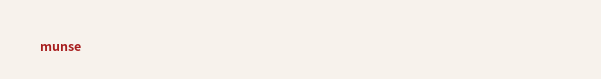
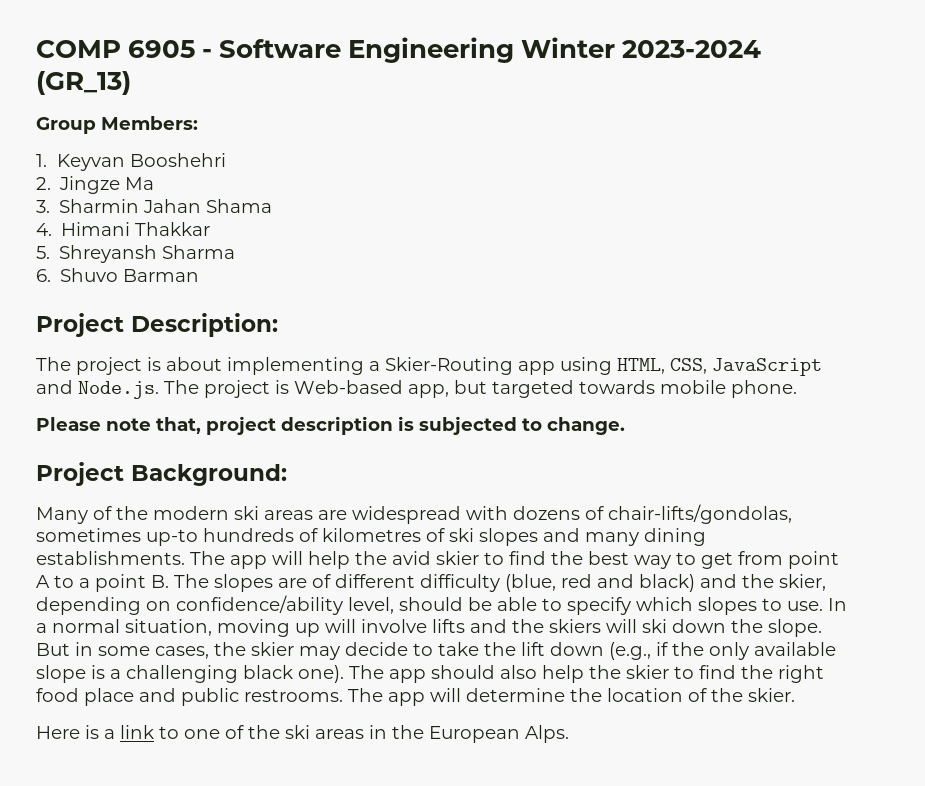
[40,44,81,51] munse -> [36,37,762,63] [36,71,131,95] [36,116,198,134] [36,153,227,171] [36,176,155,194] [36,199,273,213] [36,222,211,236] [36,245,236,263] [36,268,200,282] [36,313,278,337] [36,357,822,376] [36,380,797,399] [36,416,625,435] [36,462,287,486] [36,504,792,524] [36,528,706,546] [36,551,839,569] [36,574,826,592] [36,595,847,615] [36,619,822,637] [36,642,836,660] [36,665,824,683] [36,688,795,706] [36,725,569,743] COMP 6905 - Software Engineering Winter 2023-2024 (GR_13) // Group Members: // 1. Keyvan Booshehri // 2. Jingze Ma // 3. Sharmin Jahan Shama // 4. Himani Thakkar // 5. Shreyansh Sharma // 6. Shuvo Barman // Project Description: // The project is about implementing a Skier-Routing app using HTML, CSS, JavaScript and Node.js. The project is Web-based app, but targeted towards mobile phone. // Please note that, project description is subjected to change. // Project Background: // Many of the modern ski areas are widespread with dozens of chair-lifts/gondolas, sometimes up-to hundreds of kilometres of ski slopes and many dining establishments. The app will help the avid skier to find the best way to get from point A to a point B. The slopes are of different difficulty (blue, red and black) and the skier, depending on confidence/ability level, should be able to specify which slopes to use. In a normal situation, moving up will involve lifts and the skiers will ski down the slope. But in some cases, the skier may decide to take the lift down (e.g., if the only available slope is a challenging black one). The app should also help the skier to find the right food place and public restrooms. The app will determine the location of the skier. // Here is a link to one of the ski areas in the European Alps.

